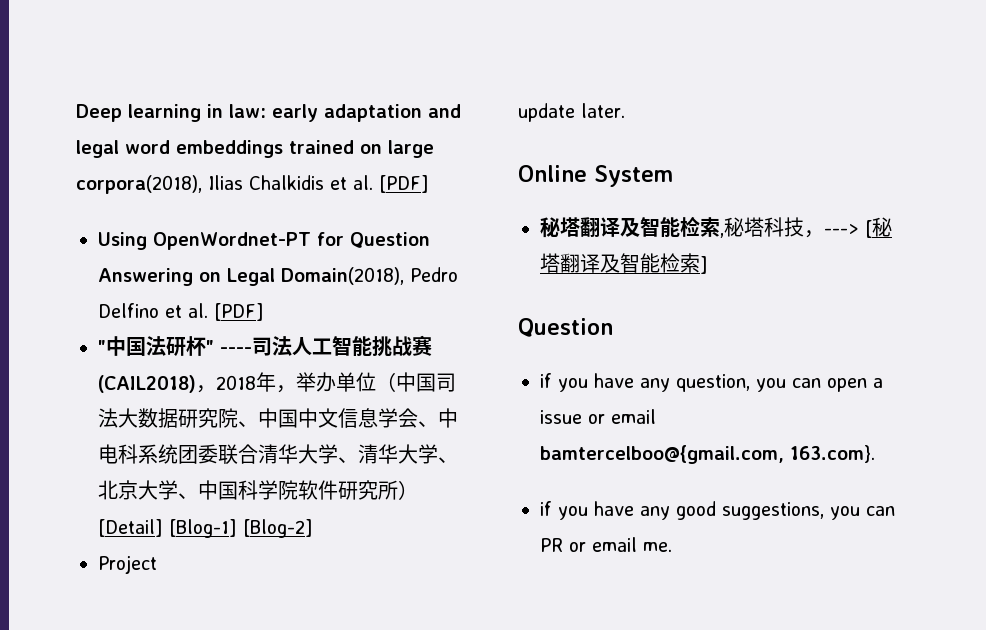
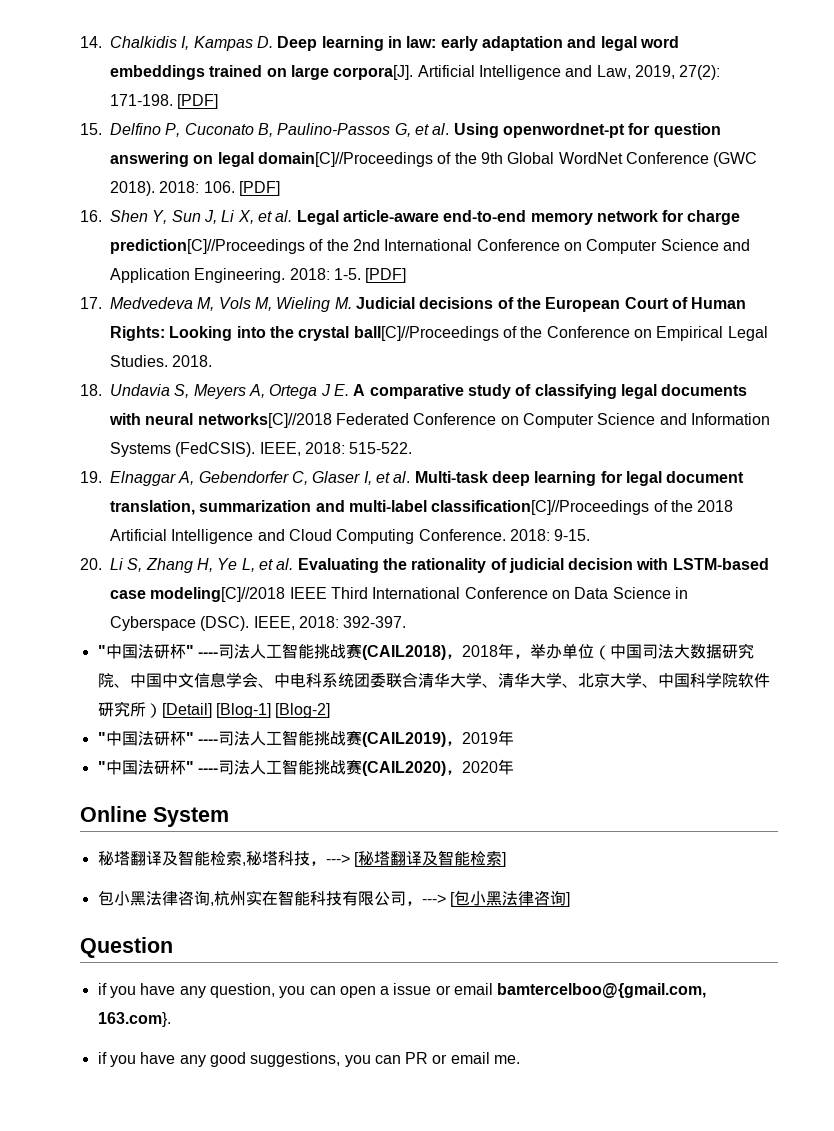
(76, 113) none -> [80,36,273,51] 14. Chalkidis I, Kampas D.
[76,175,429,194] [98,232,430,250] [98,267,458,286] [98,303,264,321] corpora(2018), Ilias Chalkidis et al. [PDF] // Using OpenWordnet-PT for Question Answering on Legal Domain(2018), Pedro Delfino et al. [PDF] -> [333,65,721,80] [110,94,219,109] [80,123,721,138] [110,152,758,167] [110,181,280,196] [80,210,741,225] [110,239,750,254] [110,268,407,283] [80,297,747,312] [110,326,768,341] [110,355,213,367] [80,384,748,399] [109,413,770,428] [110,442,413,457] [80,471,745,486] [110,500,734,515] [110,529,591,544] [80,558,769,573] [110,587,688,602] [110,616,407,631] corpora[J]. Artificial Intelligence and Law, 2019, 27(2): 171-198. [PDF] // 15. Delfino P, Cuconato B, Paulino-Passos G, et al. Using openwordnet-pt for question answering on legal domain[C]//Proceedings of the 9th Global WordNet Conference (GWC 2018). 2018: 106. [PDF] // 16. Shen Y, Sun J, Li X, et al. Legal article-aware end-to-end memory network for charge prediction[C]//Proceedings of the 2nd International Conference on Computer Science and Application Engineering. 2018: 1-5. [PDF] // 17. Medvedeva M, Vols M, Wieling M. Judicial decisions of the European Court of Human Rights: Looking into the crystal ball[C]//Proceedings of the Conference on Empirical Legal Studies. 2018. // 18. Undavia S, Meyers A, Ortega J E. A comparative study of classifying legal documents with neural networks[C]//2018 Federated Conference on Computer Science and Information Systems (FedCSIS). IEEE, 2018: 515-522. // 19. Elnaggar A, Gebendorfer C, Glaser I, et al. Multi-task deep learning for legal document translation, summarization and multi-label classification[C]//Proceedings of the 2018 Artificial Intelligence and Cloud Computing Conference. 2018: 9-15. // 20. Li S, Zhang H, Ye L, et al. Evaluating the rationality of judicial decision with LSTM-based case modeling[C]//2018 IEEE Third International Conference on Data Science in Cyberspace (DSC). IEEE, 2018: 392-397.
[98,555,157,574] [518,103,625,122] Project // update later. -> [97,730,514,747] [97,759,514,776] "中国法研杯" ----司法人工智能挑战赛(CAIL2019)，2019年 // "中国法研杯" ----司法人工智能挑战赛(CAIL2020)，2020年
(708, 265) none -> [97,890,570,907] // 包小黑法律咨询,杭州实在智能科技有限公司，---> [包小黑法律咨询]

